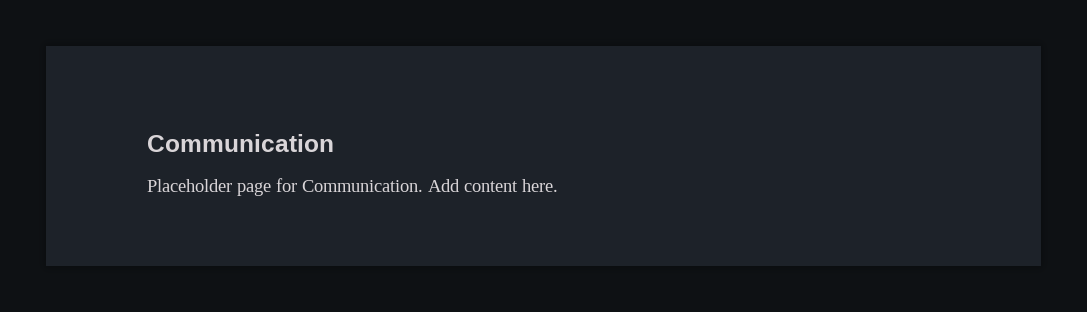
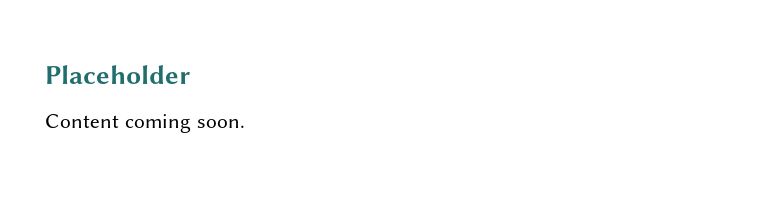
[147,134,334,152] [147,178,558,196] Communication // Placeholder page for Communication. Add content here. -> [45,65,190,84] [45,114,245,133] Placeholder // Content coming soon.

